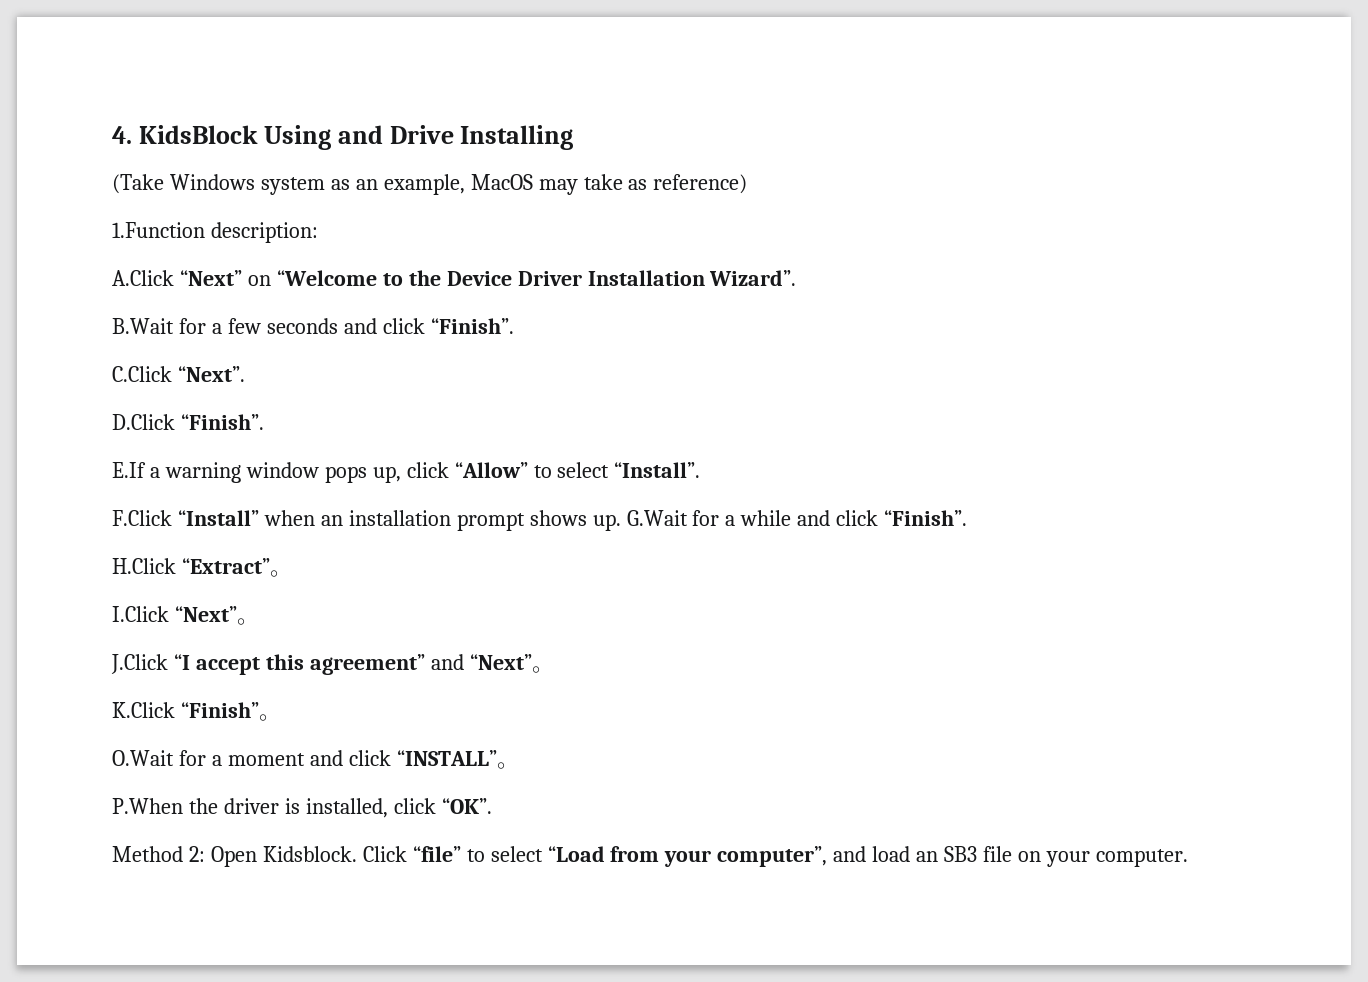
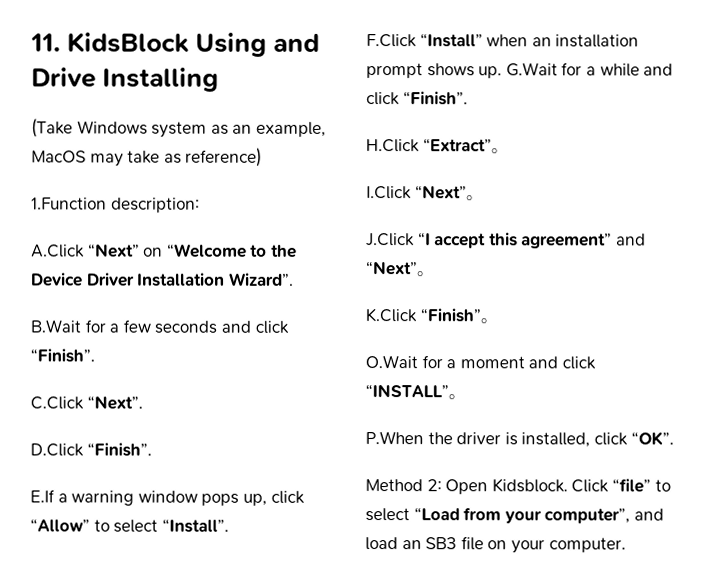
[112,126,132,144] 4. -> [30,33,61,52] 11.

